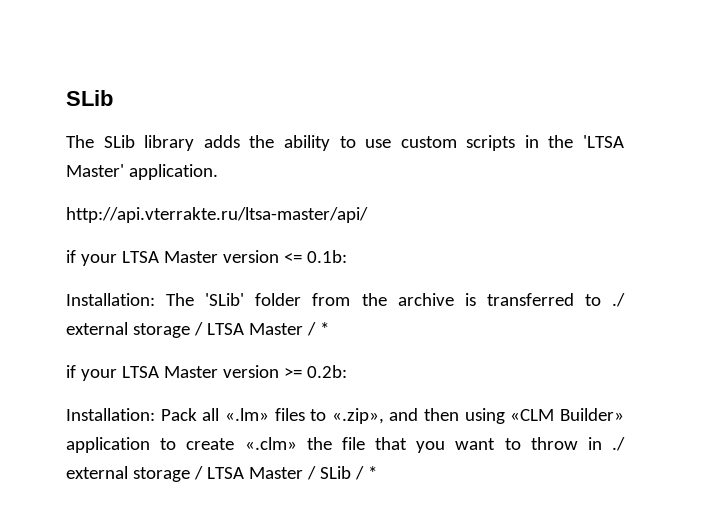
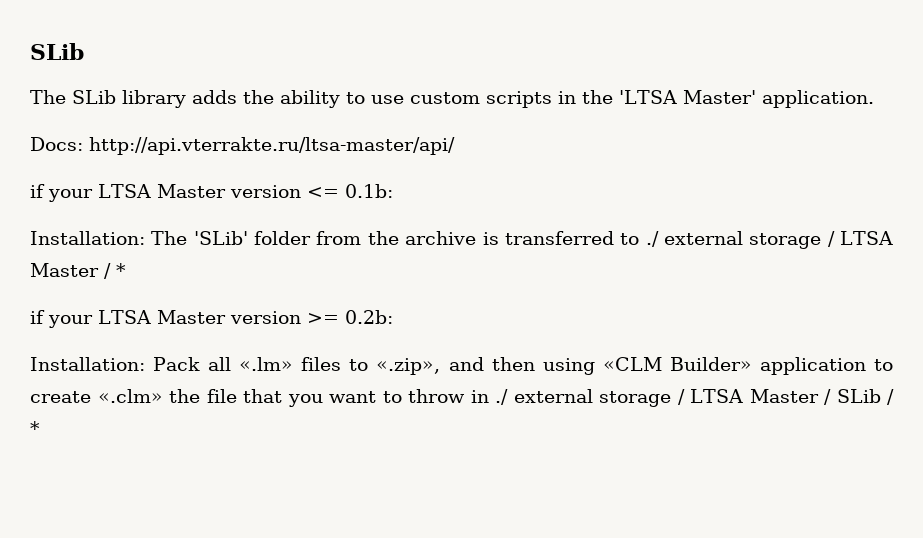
(218, 172) none -> [30,137,83,151] Docs:

